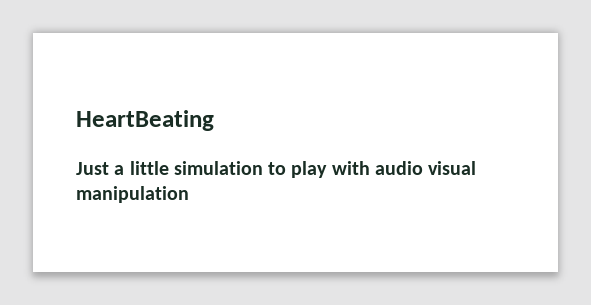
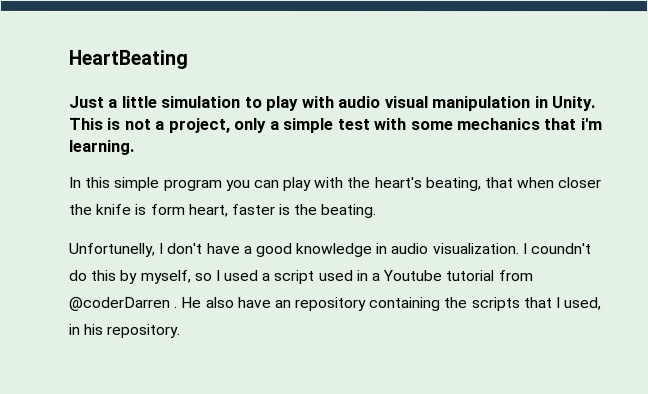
(189, 194) none -> [534,96,597,112] [69,117,603,134] [69,139,135,155] [69,176,603,192] [68,203,377,219] [68,242,592,258] [68,269,533,284] [68,296,602,312] [68,323,181,338] in Unity. This is not a project, only a simple test with some mechanics that i'm learning. // In this simple program you can play with the heart's beating, that when closer the knife is form heart, faster is the beating. // Unfortunelly, I don't have a good knowledge in audio visualization. I coundn't do this by myself, so I used a script used in a Youtube tutorial from @coderDarren . He also have an repository containing the scripts that I used, in his repository.

